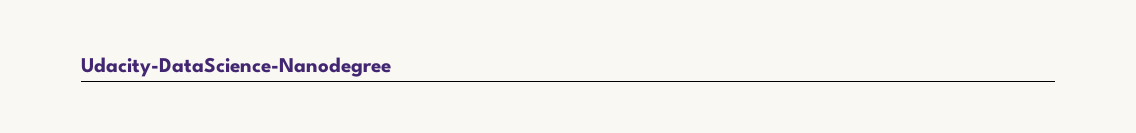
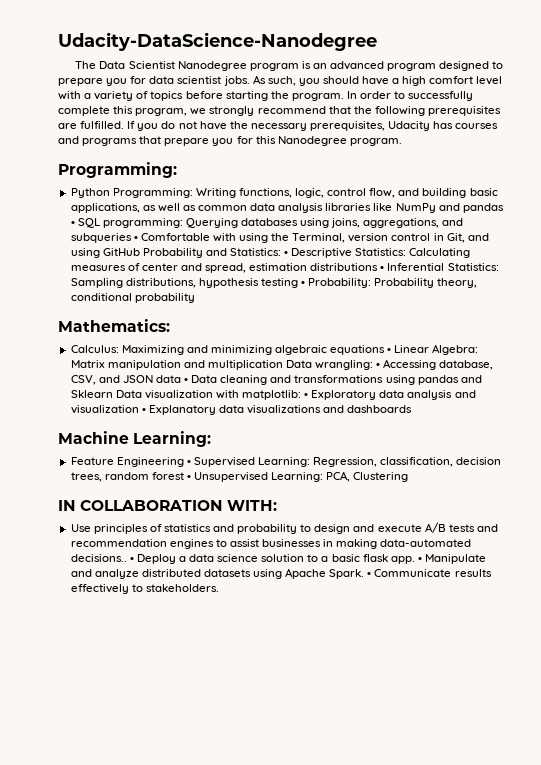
(391, 67) none -> [75,61,504,71] [58,75,503,86] [58,91,474,101] [58,106,501,116] [58,121,499,131] [58,136,402,146] [58,162,177,178] [70,188,498,198] [70,203,504,213] [70,218,464,228] [70,233,489,243] [70,248,471,258] [70,263,499,273] [70,278,478,288] [70,293,195,303] [58,319,170,332] [70,344,479,355] [70,359,494,370] [70,375,482,385] [70,390,476,400] [70,405,413,415] [58,431,212,447] [70,457,502,467] [70,471,409,482] [58,500,278,511] [70,522,498,534] [70,539,472,549] [70,554,487,564] [70,568,492,579] [70,584,219,594] // The Data Scientist Nanodegree program is an advanced program designed to prepare you for data scientist jobs. As such, you should have a high comfort level with a variety of topics before starting the program. In order to successfully complete this program, we strongly recommend that the following prerequisites are fulfilled. If you do not have the necessary prerequisites, Udacity has courses and programs that prepare you for this Nanodegree program. // Programming: // Python Programming: Writing functions, logic, control flow, and building basic applications, as well as common data analysis libraries like NumPy and pandas • SQL programming: Querying databases using joins, aggregations, and subqueries • Comfortable with using the Terminal, version control in Git, and using GitHub Probability and Statistics: • Descriptive Statistics: Calculating measures of center and spread, estimation distributions • Inferential Statistics: Sampling distributions, hypothesis testing • Probability: Probability theory, conditional probability // Mathematics: // Calculus: Maximizing and minimizing algebraic equations • Linear Algebra: Matrix manipulation and multiplication Data wrangling: • Accessing database, CSV, and JSON data • Data cleaning and transformations using pandas and Sklearn Data visualization with matplotlib: • Exploratory data analysis and visualization • Explanatory data visualizations and dashboards // Machine Learning: // Feature Engineering • Supervised Learning: Regression, classification, decision trees, random forest • Unsupervised Learning: PCA, Clustering // IN COLLABORATION WITH: // Use principles of statistics and probability to design and execute A/B tests and recommendation engines to assist businesses in making data-automated decisions.. • Deploy a data science solution to a basic flask app. • Manipulate and analyze distributed datasets using Apache Spark. • Communicate results effectively to stakeholders.

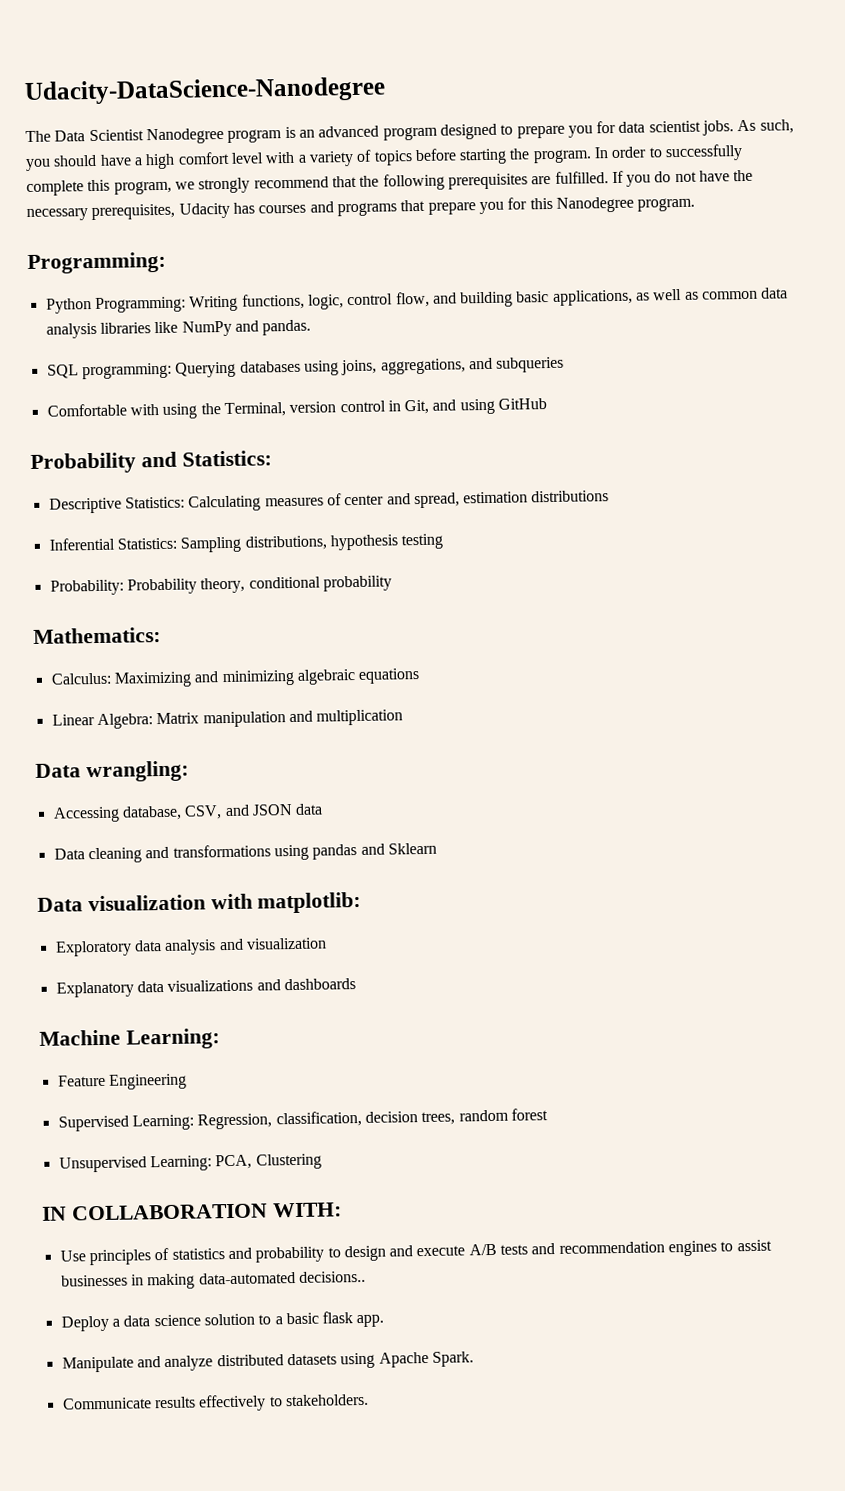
[462,203,504,213] [70,221,75,226] pandas • -> [262,319,312,336] pandas. //
[133,236,138,241] • -> (565, 364) //
(140, 252) none -> (548, 404) //
[284,251,289,256] • -> (272, 458) //
[380,266,385,271] • -> (610, 496) //
[301,281,306,286] • -> (444, 541) //
[387,348,392,353] • -> (421, 676) //
(283, 365) none -> (404, 717) //
[376,363,381,368] • -> (189, 771) //
[184,378,189,383] • -> (324, 809) //
(113, 394) none -> (437, 848) //
[304,393,309,398] • -> (362, 902) //
[141,408,146,413] • -> (327, 943) //
[186,460,191,465] • -> (187, 1081) //
[186,475,191,480] • -> (548, 1114) //
[129,557,134,562] • -> (366, 1276) //
[417,557,422,562] • -> (385, 1321) //
[367,572,372,577] • -> (474, 1359) //

